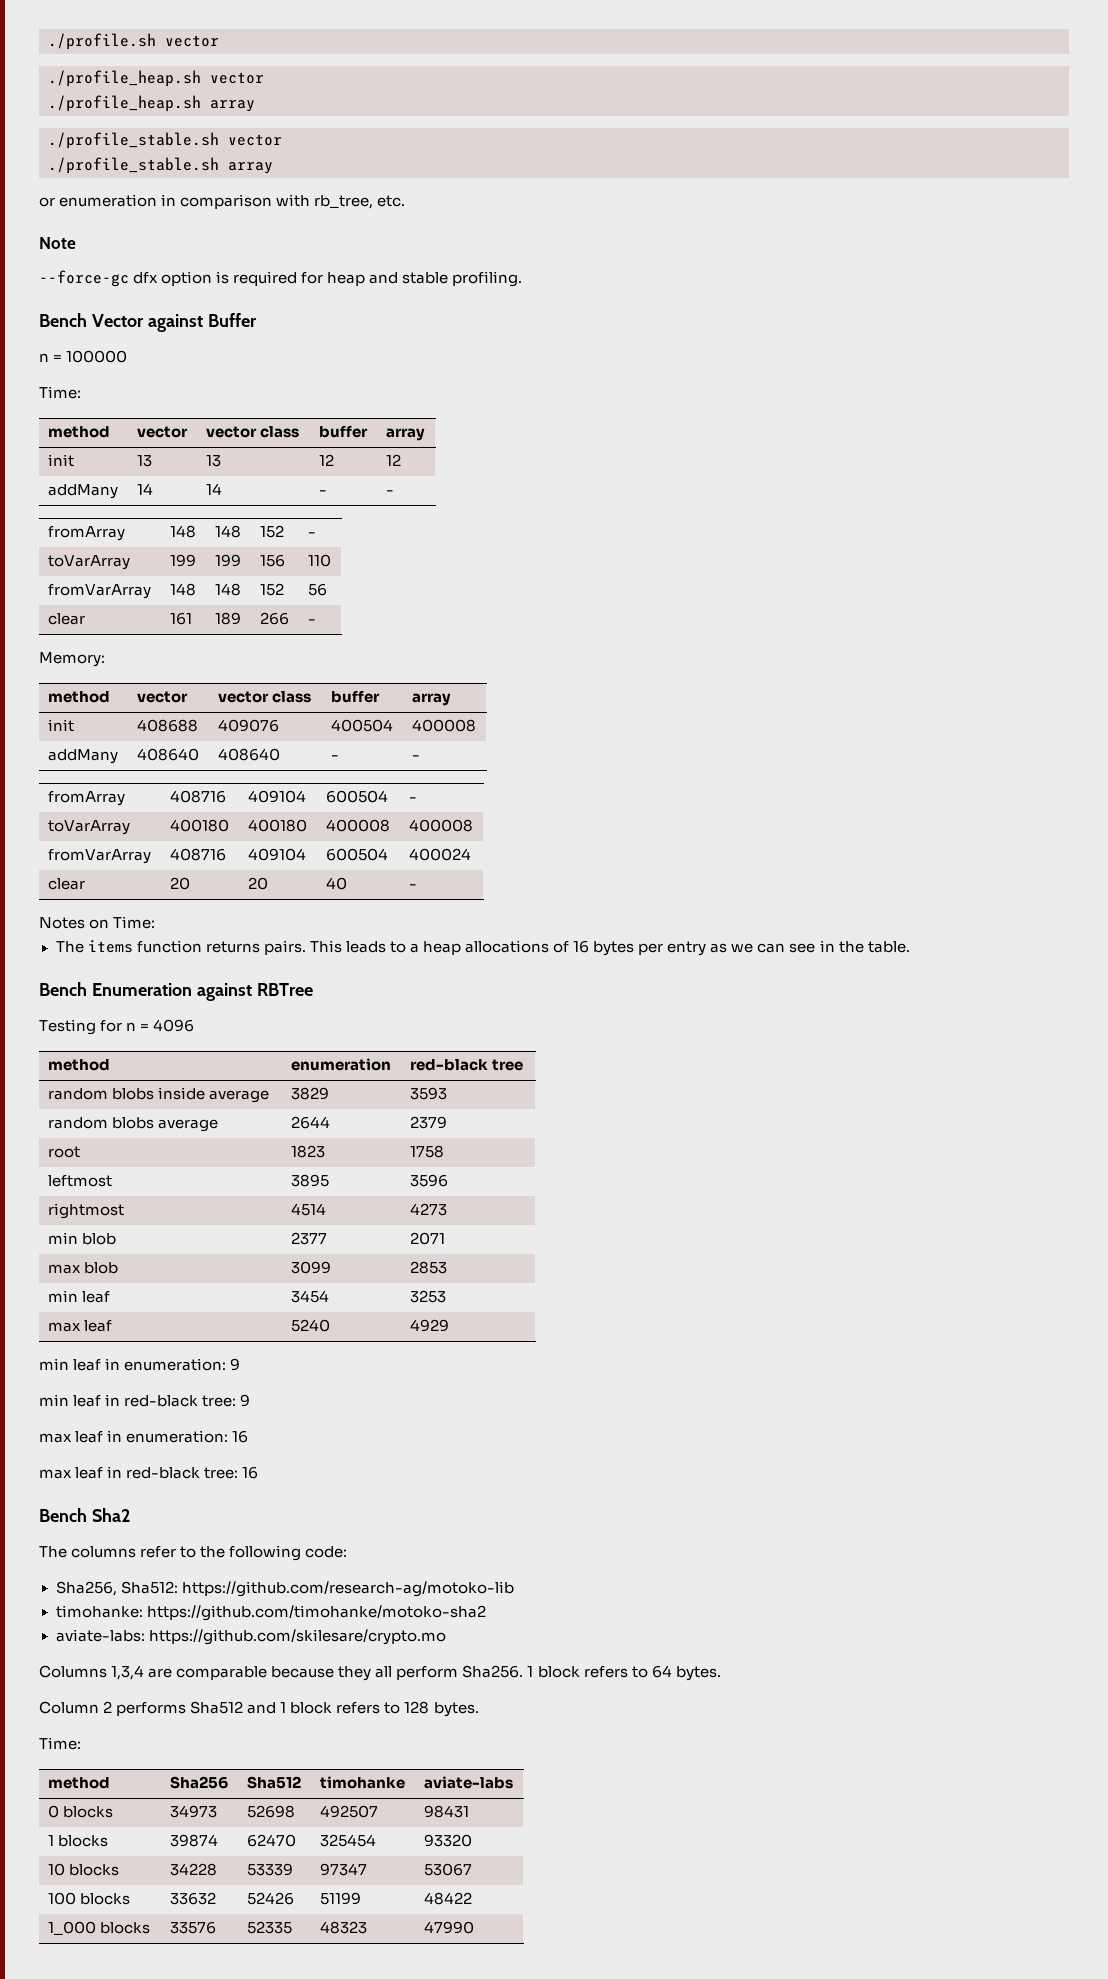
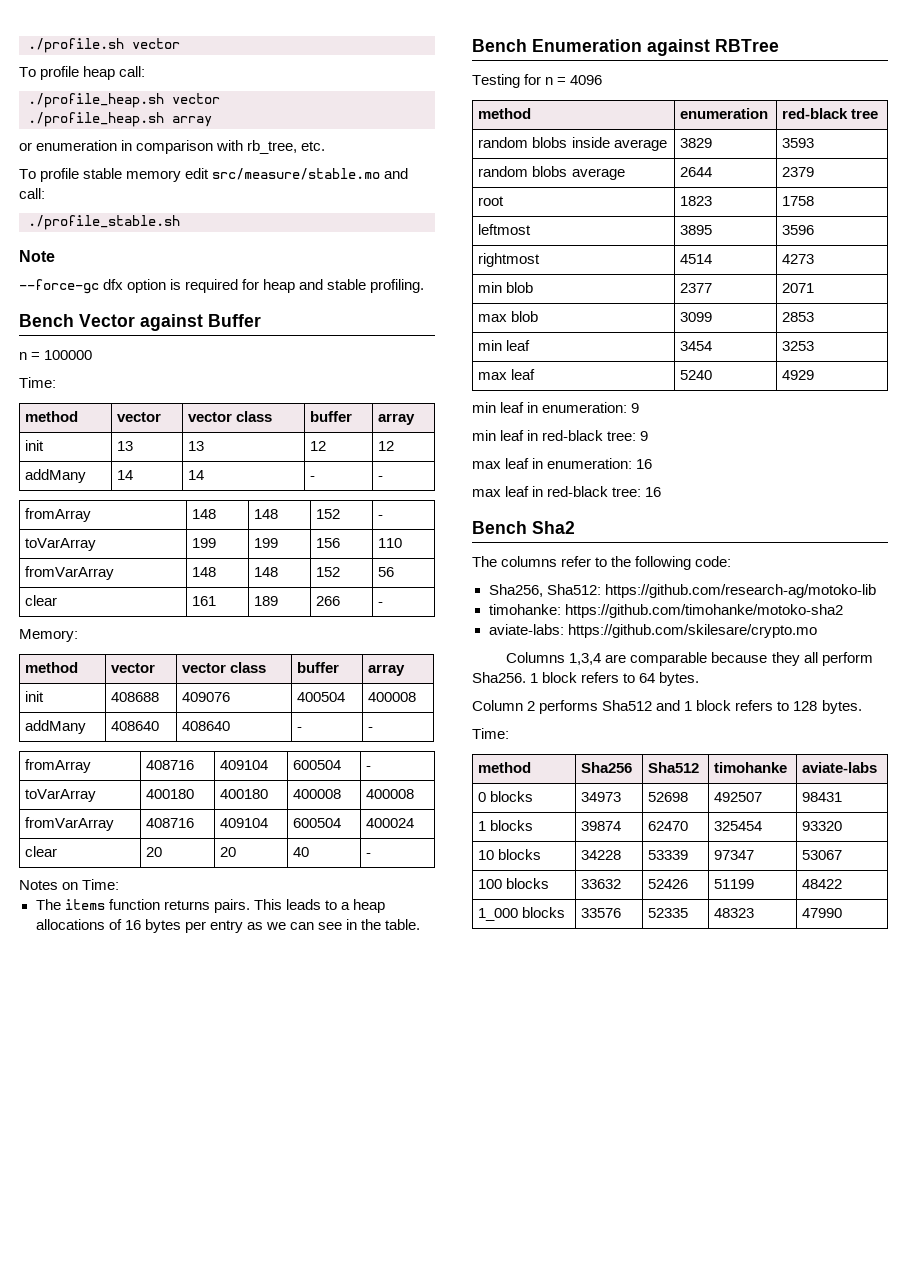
(219, 41) none -> [19,66,146,80] // To profile heap call:
[48,132,282,149] [48,157,273,174] // ./profile_stable.sh vector // ./profile_stable.sh array -> (212, 121) none
(406, 201) none -> [19,168,409,182] [19,188,45,199] [28,215,180,230] // To profile stable memory edit src/measure/stable.mo and call: // ./profile_stable.sh

